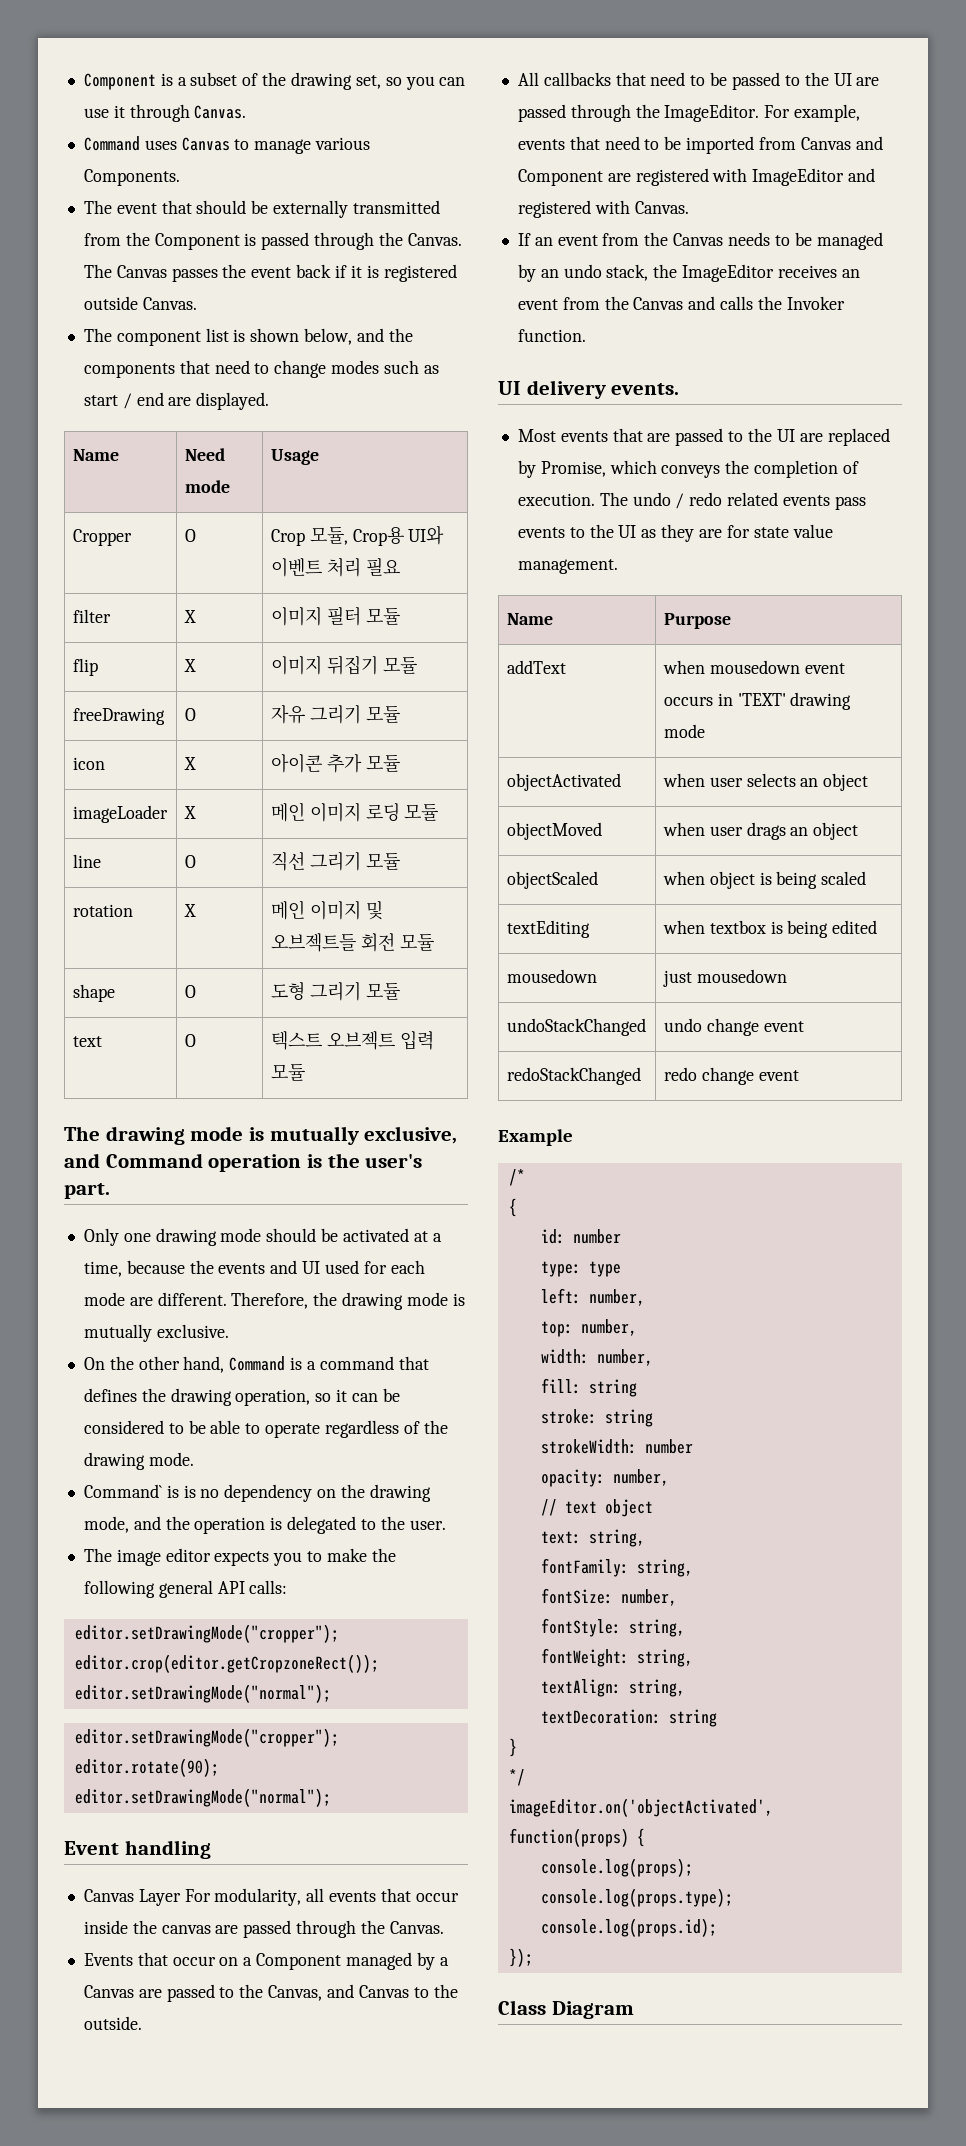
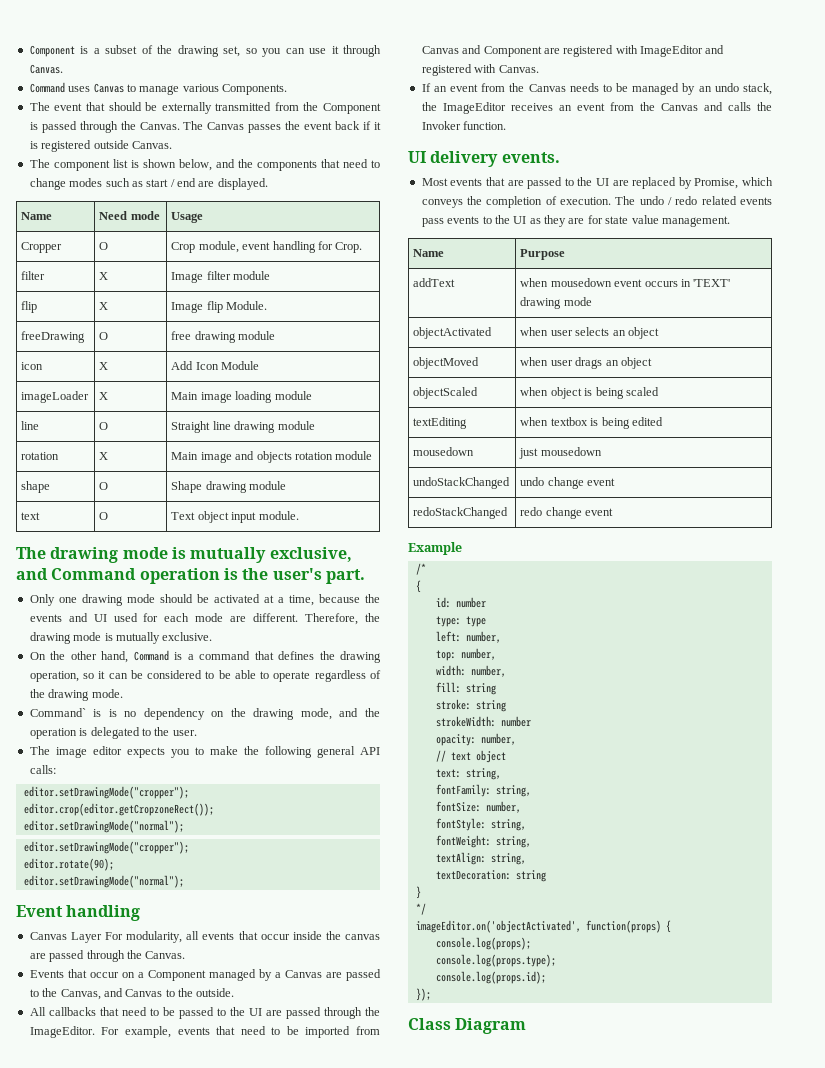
[309,525,445,546] [270,557,400,577] 모듈, Crop용 UI와 이벤트 처리 필요 -> [198,241,363,253] module, event handling for Crop.
[270,606,400,626] 이미지 필터 모듈 -> [171,271,271,283] Image filter module
[270,655,417,675] 이미지 뒤집기 모듈 -> [171,301,268,313] Image flip Module.
[270,704,400,724] 자유 그리기 모듈 -> [171,331,276,343] free drawing module
[270,754,400,773] 아이콘 추가 모듈 -> [171,361,260,370] Add Icon Module
[270,802,439,822] [72,854,101,868] [184,855,196,868] [270,852,400,871] [72,904,133,917] [183,904,196,917] [270,900,383,920] [270,933,434,952] 메인 이미지 로딩 모듈 // line | O | 직선 그리기 모듈 // rotation | X | 메인 이미지 및 오브젝트들 회전 모듈 -> [171,391,312,403] [21,421,40,430] [99,422,109,430] [171,421,315,433] [21,452,60,460] [99,452,109,460] [171,451,373,463] Main image loading module // line | O | Straight line drawing module // rotation | X | Main image and objects rotation module
[270,982,400,1001] 도형 그리기 모듈 -> [171,481,287,493] Shape drawing module
[270,1031,434,1050] [270,1063,305,1081] 텍스트 오브젝트 입력 모듈 -> [171,511,299,523] Text object input module.

